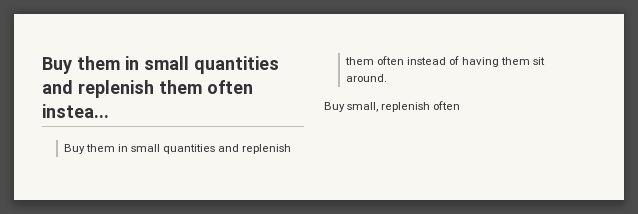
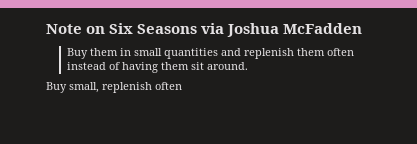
[42,56,279,74] [42,80,253,98] [42,104,109,118] Buy them in small quantities and replenish them often instea... -> [46,23,363,37] Note on Six Seasons via Joshua McFadden

